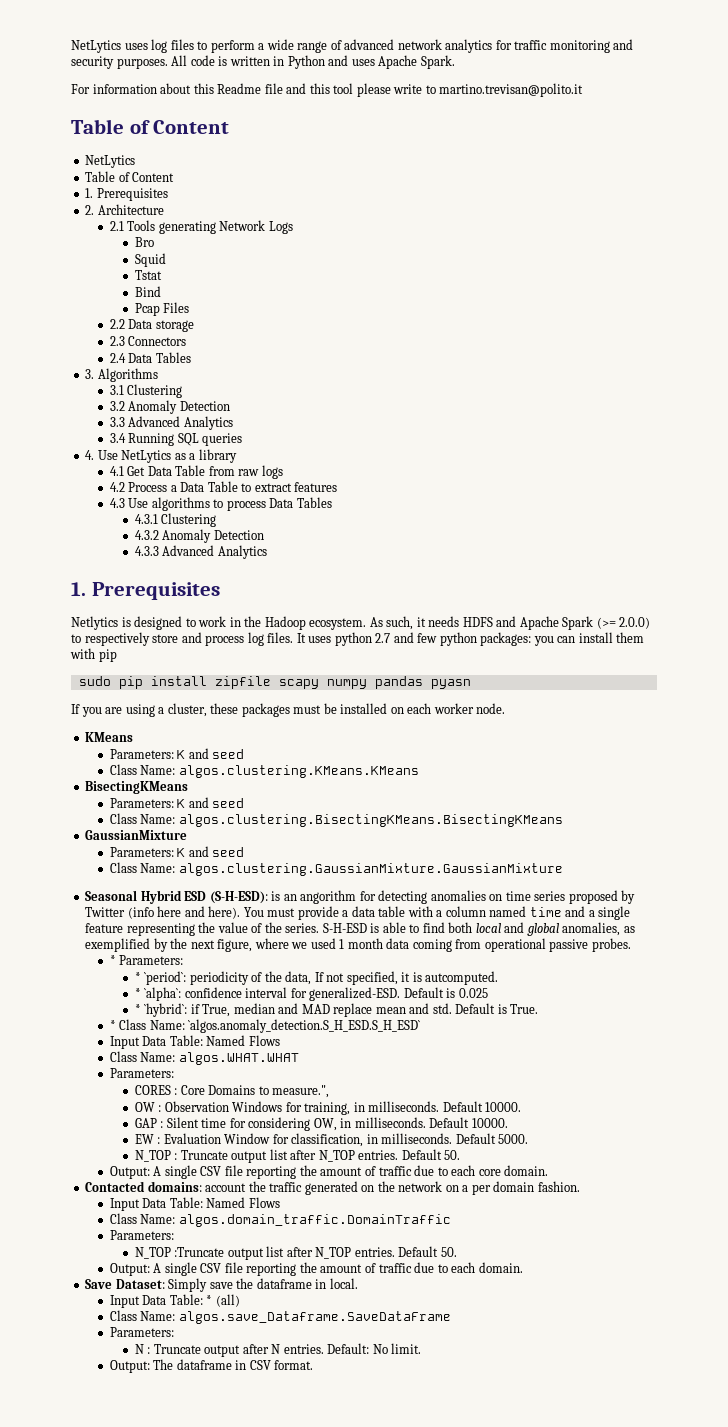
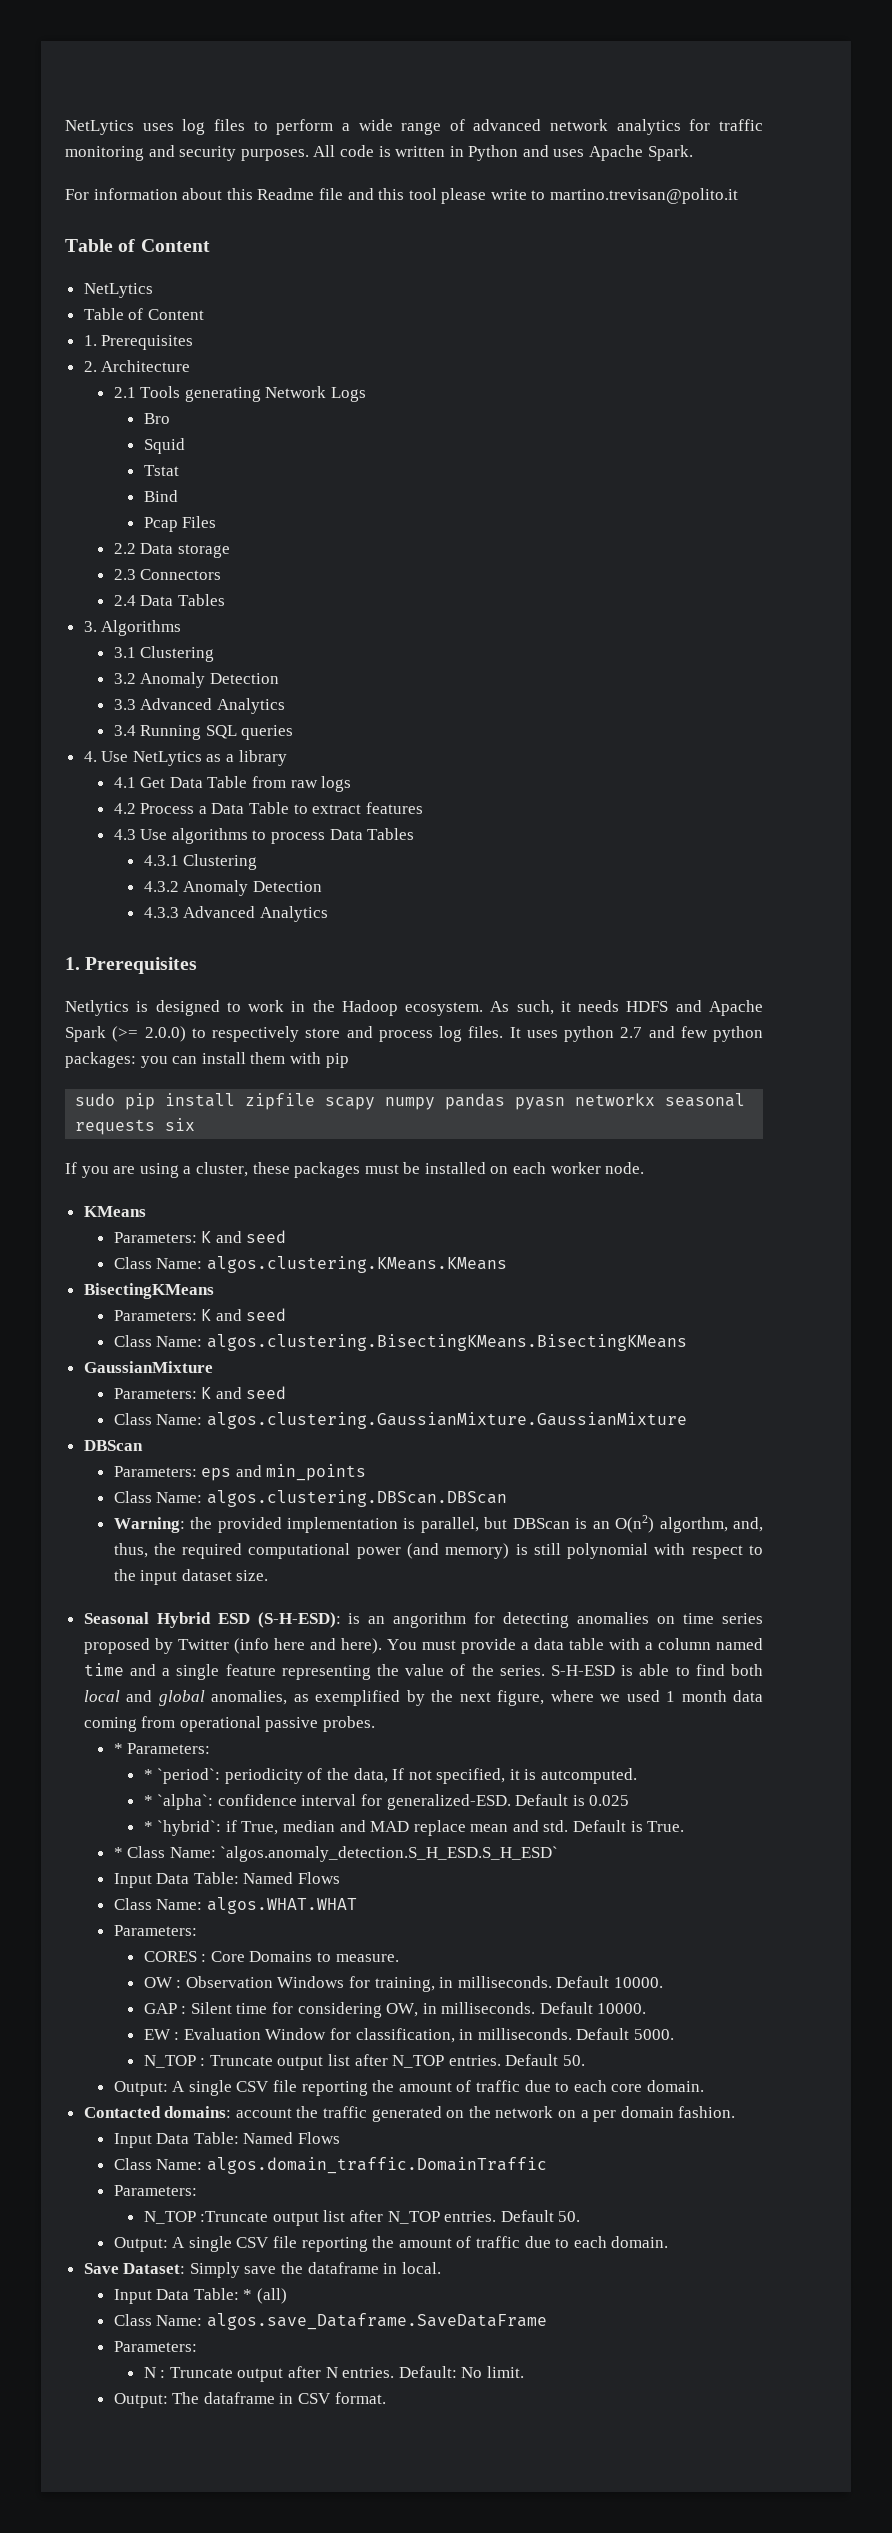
(471, 684) none -> [575,1093,746,1107] [75,1118,196,1135] networkx seasonal requests six
(563, 869) none -> [83,1440,143,1451] [113,1464,367,1481] [113,1490,507,1507] [113,1515,763,1533] [113,1543,764,1559] [113,1569,269,1585] // DBScan // Parameters: eps and min_points // Class Name: algos.clustering.DBScan.DBScan // Warning: the provided implementation is parallel, but DBScan is an O(n2) algorthm, and, thus, the required computational power (and memory) is still polynomial with respect to the input dataset size.
[272,1085,330,1098] measure.", -> [335,1954,399,1962] measure.

